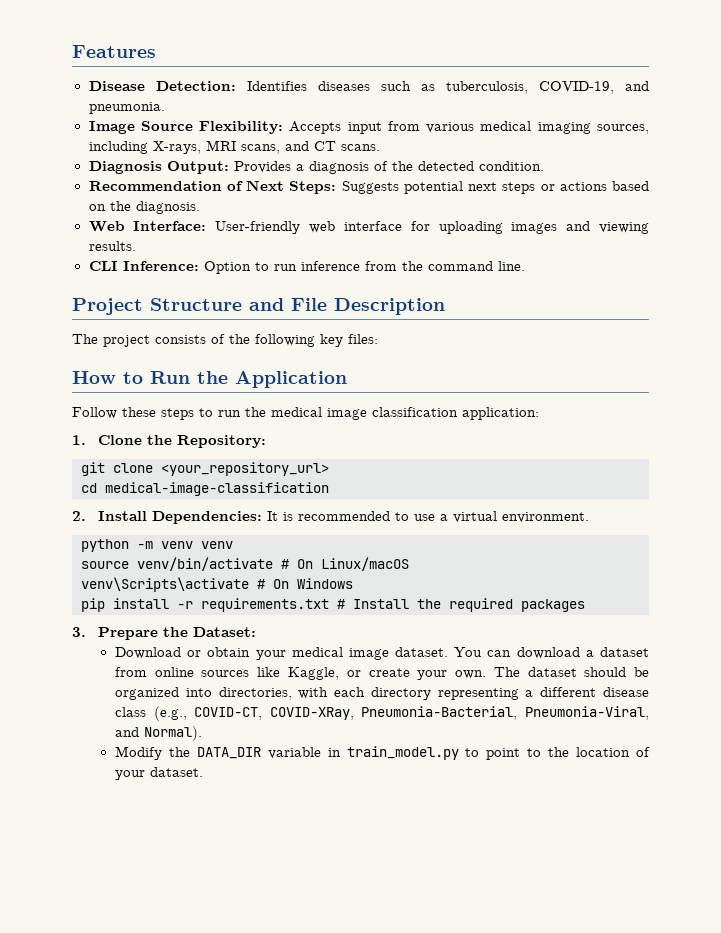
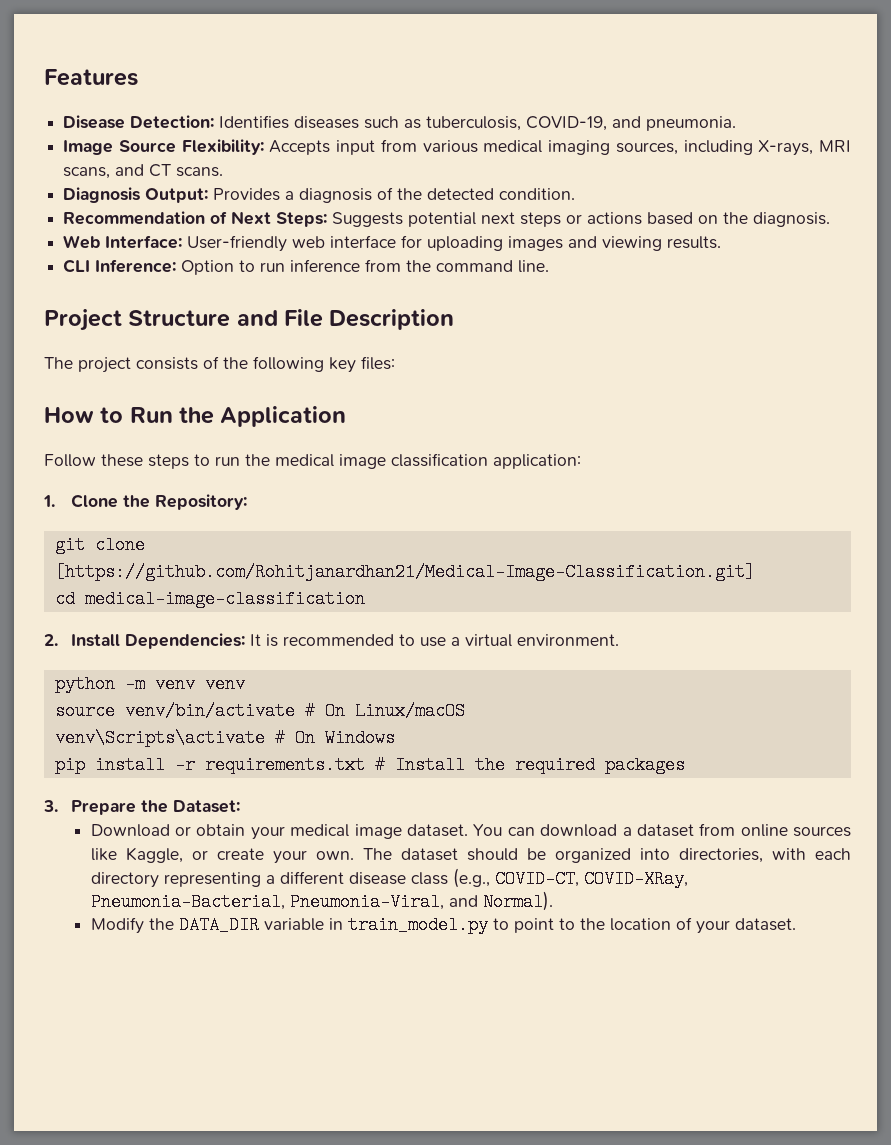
[161,462,329,476] <your_repository_url> -> [54,563,755,581] [https://github.com/Rohitjanardhan21/Medical-Image-Classification.git]

